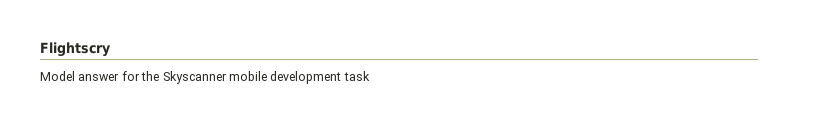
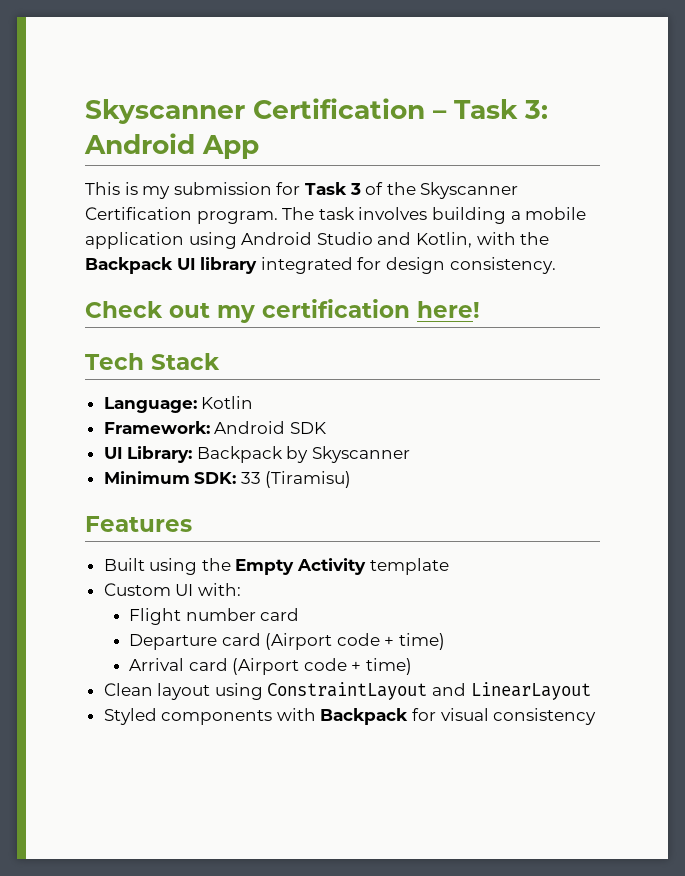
[40,42,110,57] [40,71,370,84] Flightscry // Model answer for the Skyscanner mobile development task -> [85,98,548,124] [84,133,259,159] [85,182,519,199] [85,207,587,224] [85,232,550,249] [85,257,556,274] [85,299,480,323] [85,353,220,370] [103,396,254,413] [103,421,326,434] [103,446,411,463] [103,471,352,488] [85,516,192,532] [103,558,449,575] [103,583,241,596] [129,608,300,625] [129,633,446,650] [129,658,413,675] [103,682,591,700] [103,708,597,725] Skyscanner Certification – Task 3: Android App // This is my submission for Task 3 of the Skyscanner Certification program. The task involves building a mobile application using Android Studio and Kotlin, with the Backpack UI library integrated for design consistency. // Check out my certification here! // Tech Stack // Language: Kotlin // Framework: Android SDK // UI Library: Backpack by Skyscanner // Minimum SDK: 33 (Tiramisu) // Features // Built using the Empty Activity template // Custom UI with: // Flight number card // Departure card (Airport code + time) // Arrival card (Airport code + time) // Clean layout using ConstraintLayout and LinearLayout // Styled components with Backpack for visual consistency

